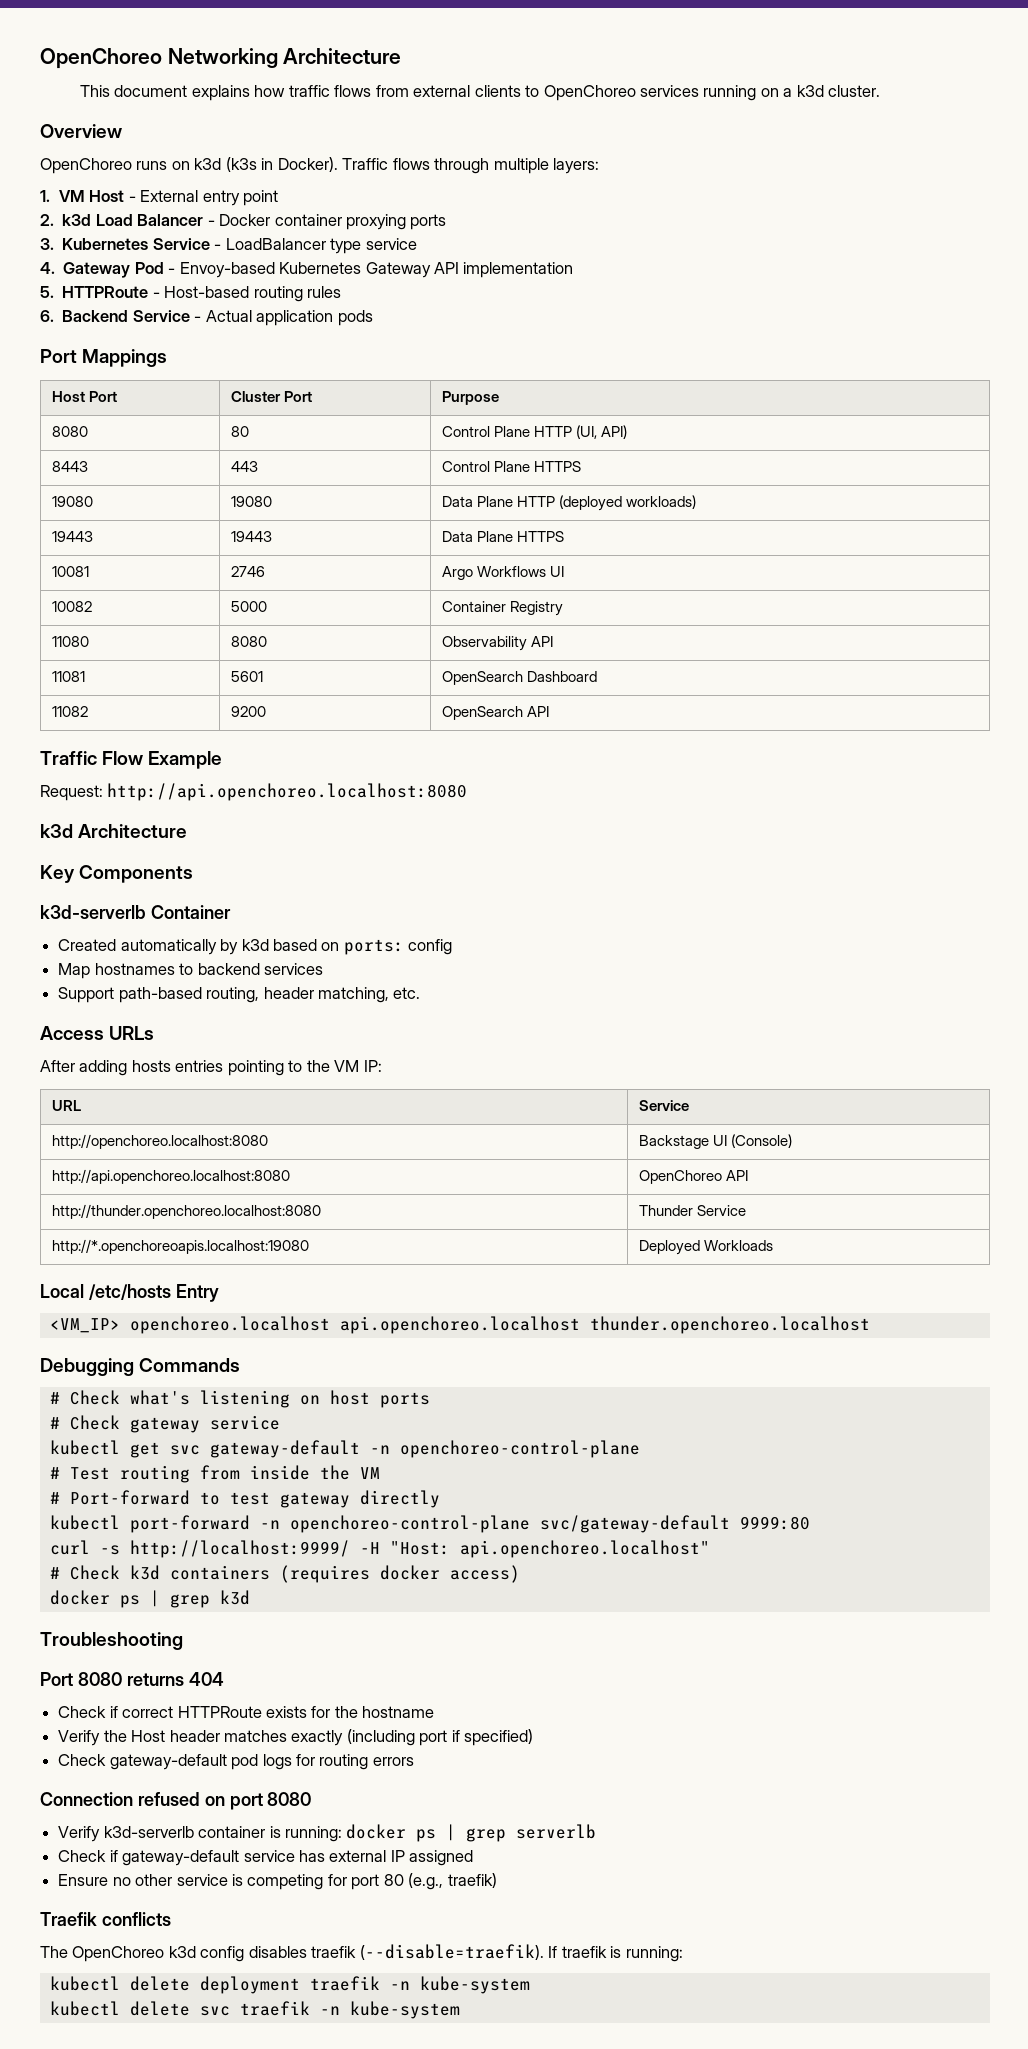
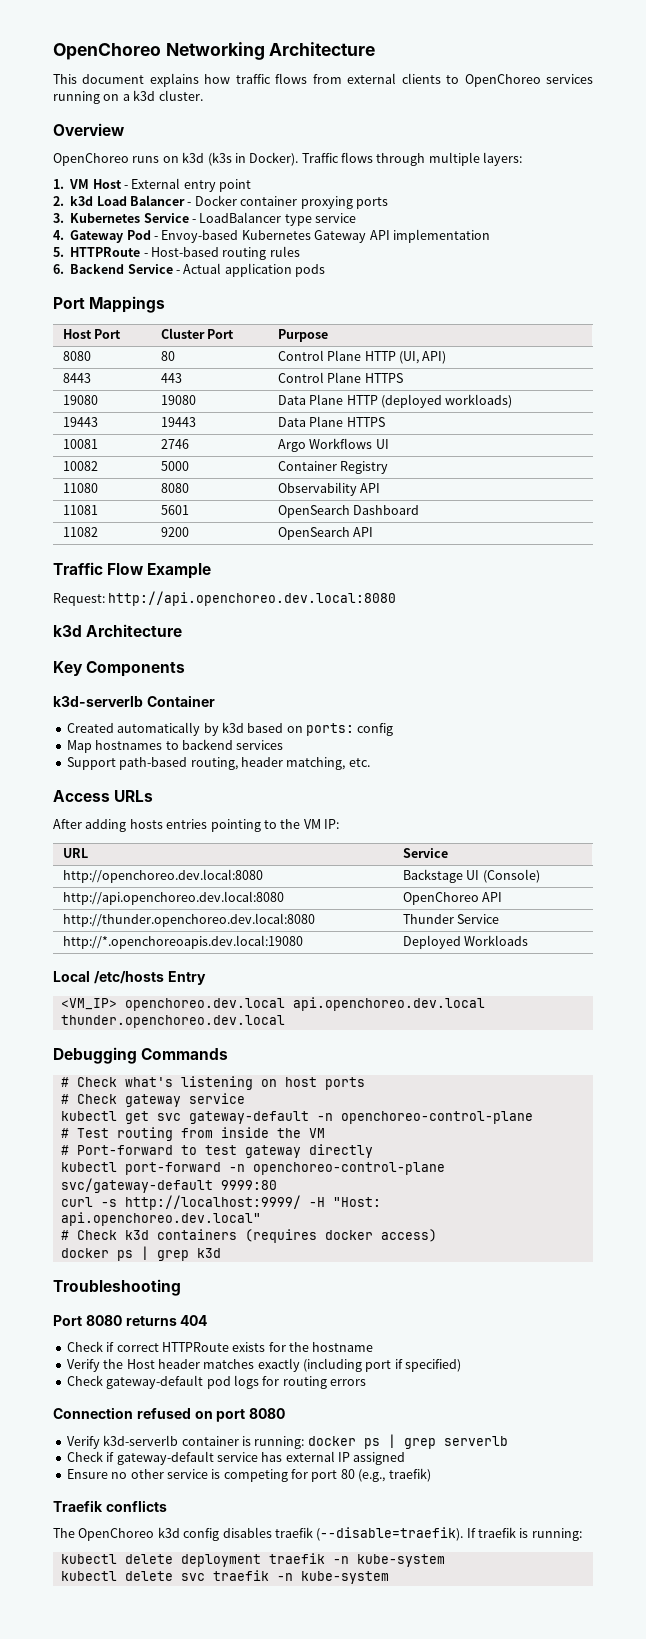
[107,783,468,801] http://api.openchoreo.localhost:8080 -> [108,591,397,606] http://api.openchoreo.dev.local:8080
[52,1134,269,1149] http://openchoreo.localhost:8080 -> [62,869,263,883] http://openchoreo.dev.local:8080
[52,1169,291,1184] http://api.openchoreo.localhost:8080 -> [62,891,284,905] http://api.openchoreo.dev.local:8080
[52,1204,322,1219] http://thunder.openchoreo.localhost:8080 -> [62,913,315,927] http://thunder.openchoreo.dev.local:8080
[52,1239,310,1254] http://*.openchoreoapis.localhost:19080 -> [62,935,303,949] http://*.openchoreoapis.dev.local:19080
[129,1316,870,1334] openchoreo.localhost api.openchoreo.localhost thunder.openchoreo.localhost -> [124,997,485,1011] [60,1015,285,1028] openchoreo.dev.local api.openchoreo.dev.local thunder.openchoreo.dev.local
[459,1540,710,1558] api.openchoreo.localhost" -> [60,1212,261,1226] api.openchoreo.dev.local"

